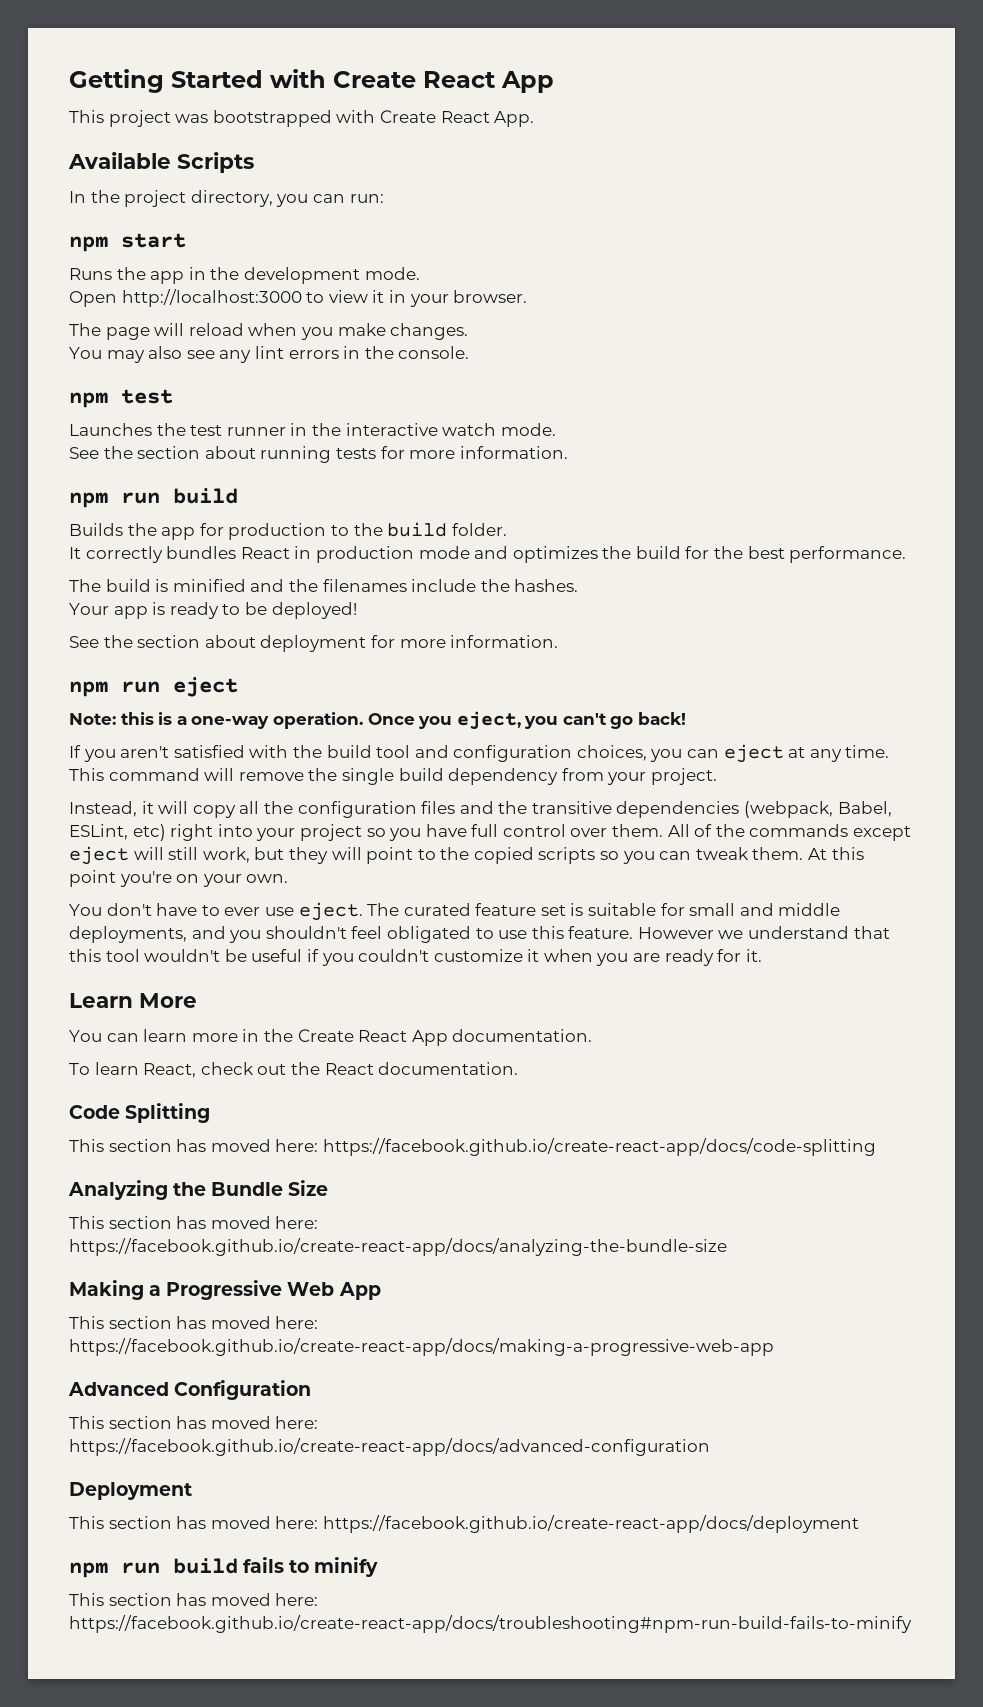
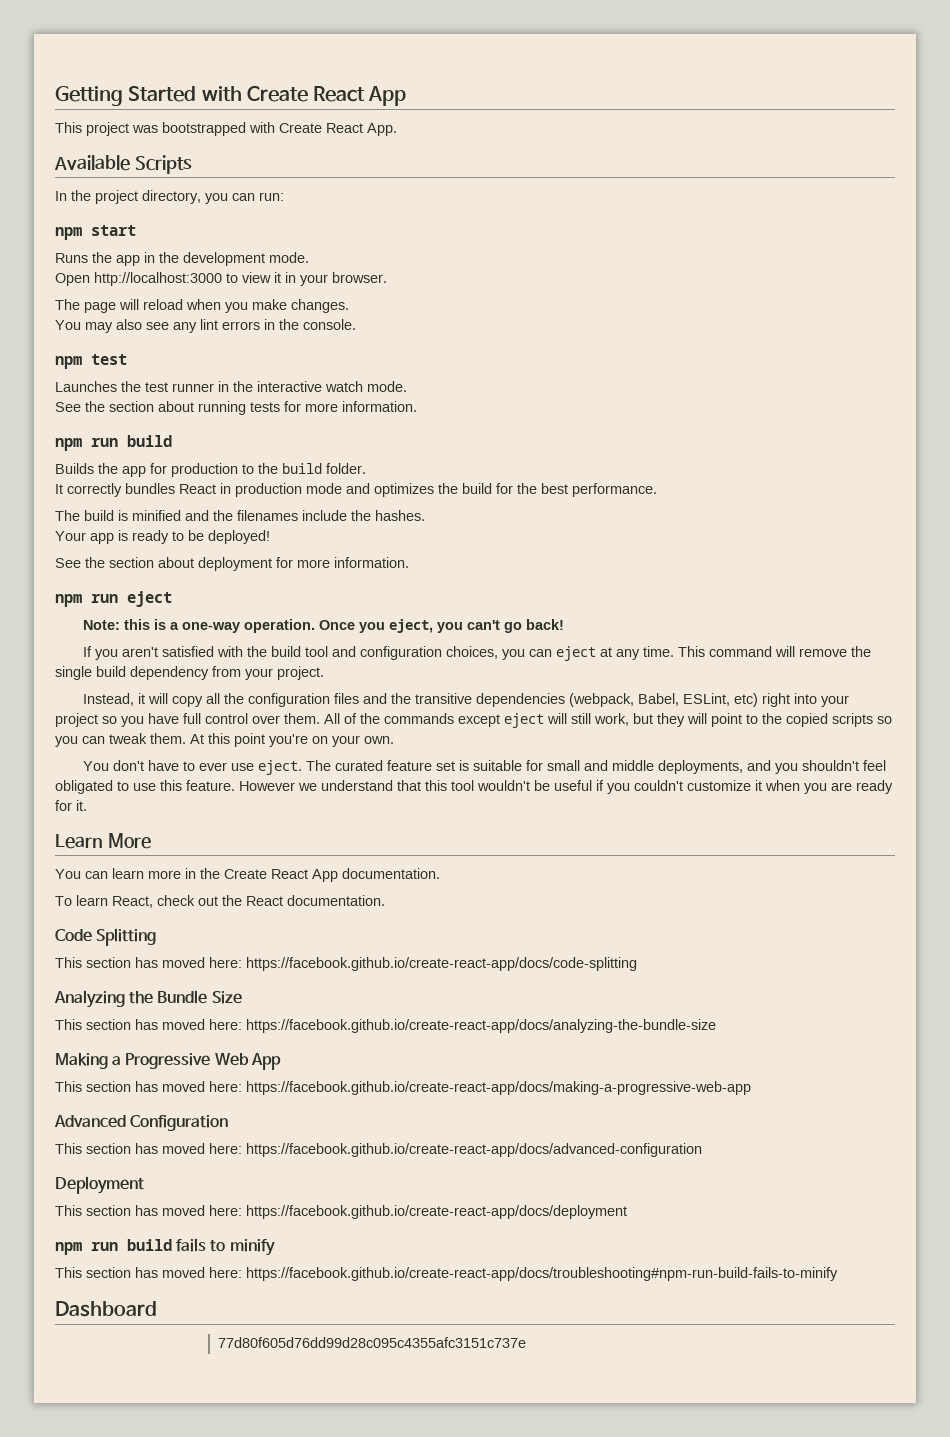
(912, 1624) none -> [55,1301,157,1317] [218,1337,527,1348] // Dashboard // 77d80f605d76dd99d28c095c4355afc3151c737e

